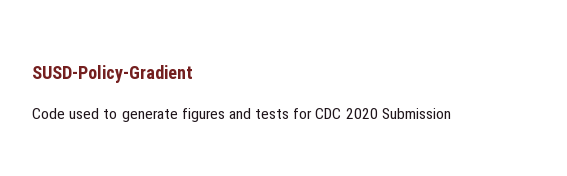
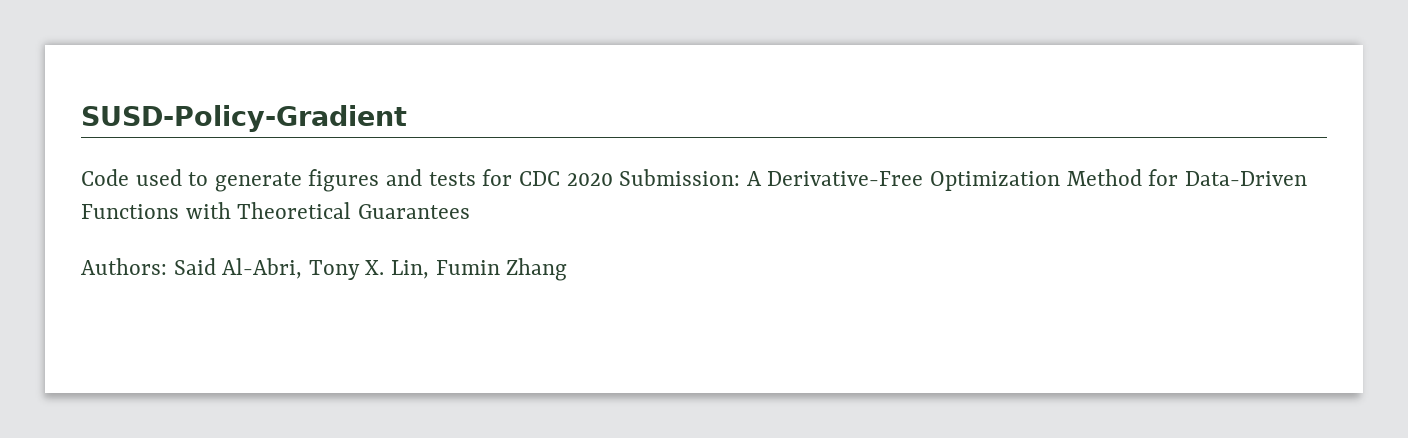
[381,108,451,119] Submission -> [619,169,1307,191] [81,202,470,219] [81,258,568,281] Submission: A Derivative-Free Optimization Method for Data-Driven Functions with Theoretical Guarantees // Authors: Said Al-Abri, Tony X. Lin, Fumin Zhang

